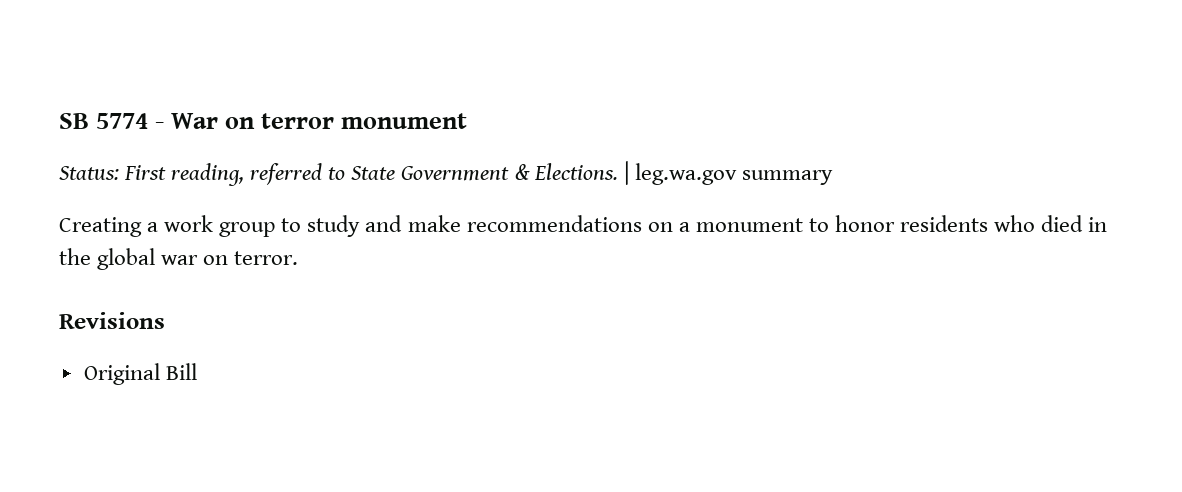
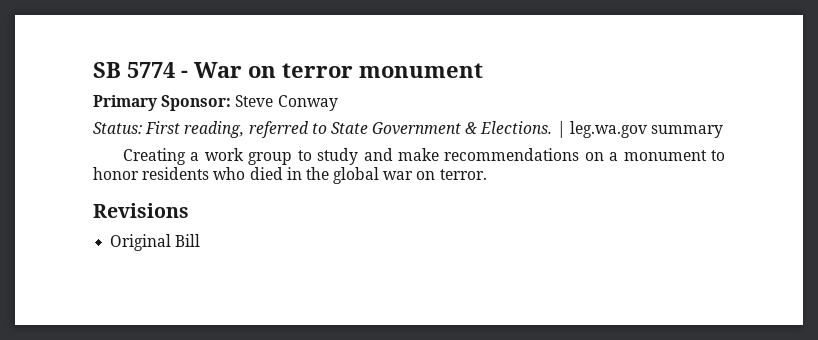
(468, 121) none -> [93,95,338,111] // Primary Sponsor: Steve Conway

